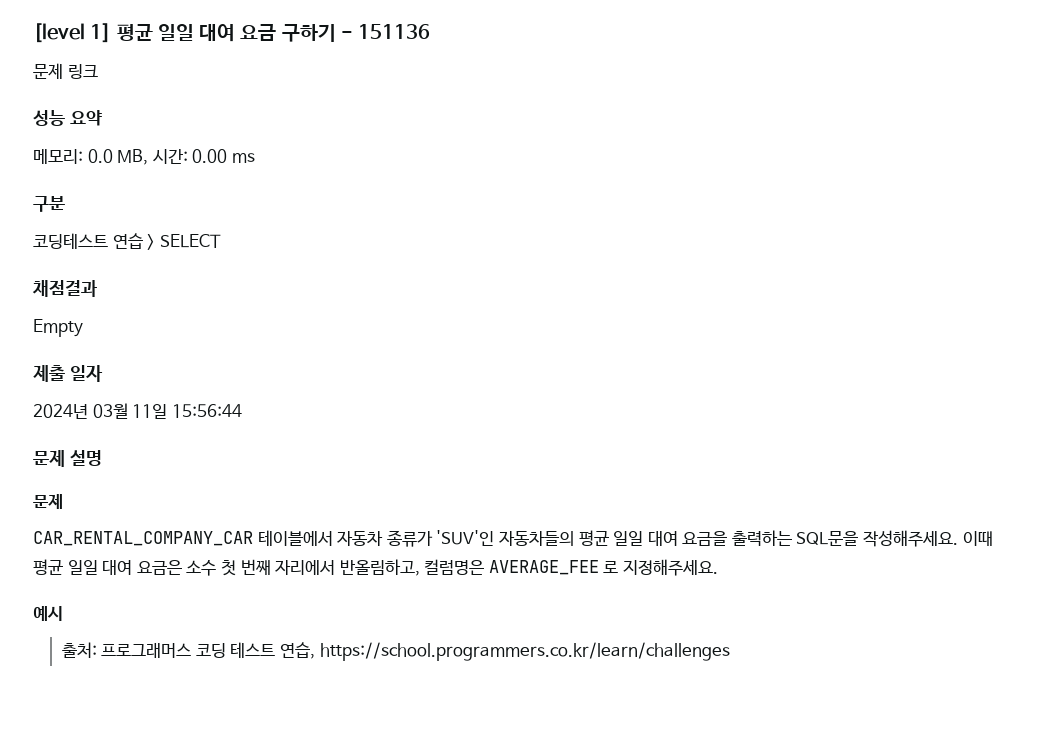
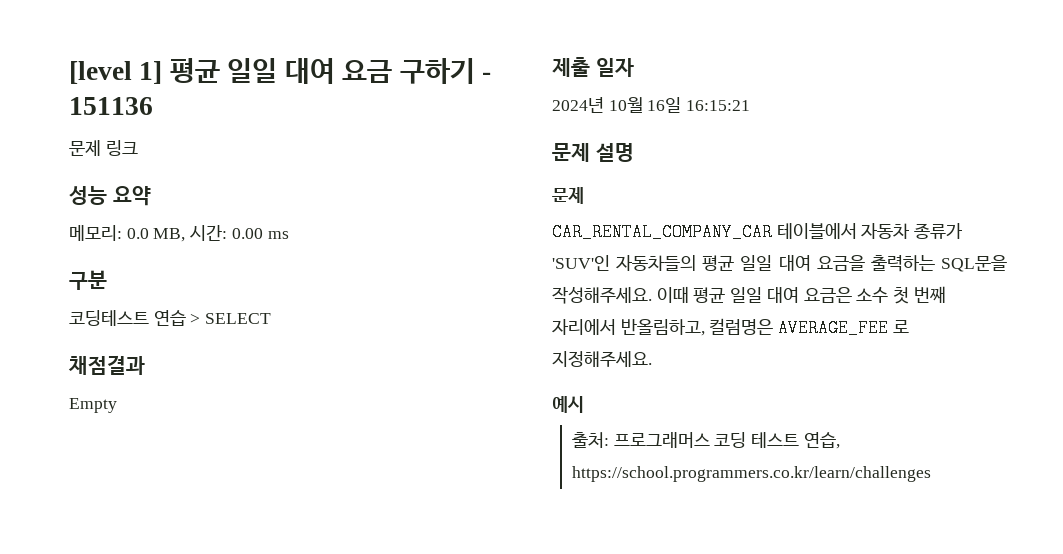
[92,403,242,419] 03월 11일 15:56:44 -> [608,97,751,113] 10월 16일 16:15:21

